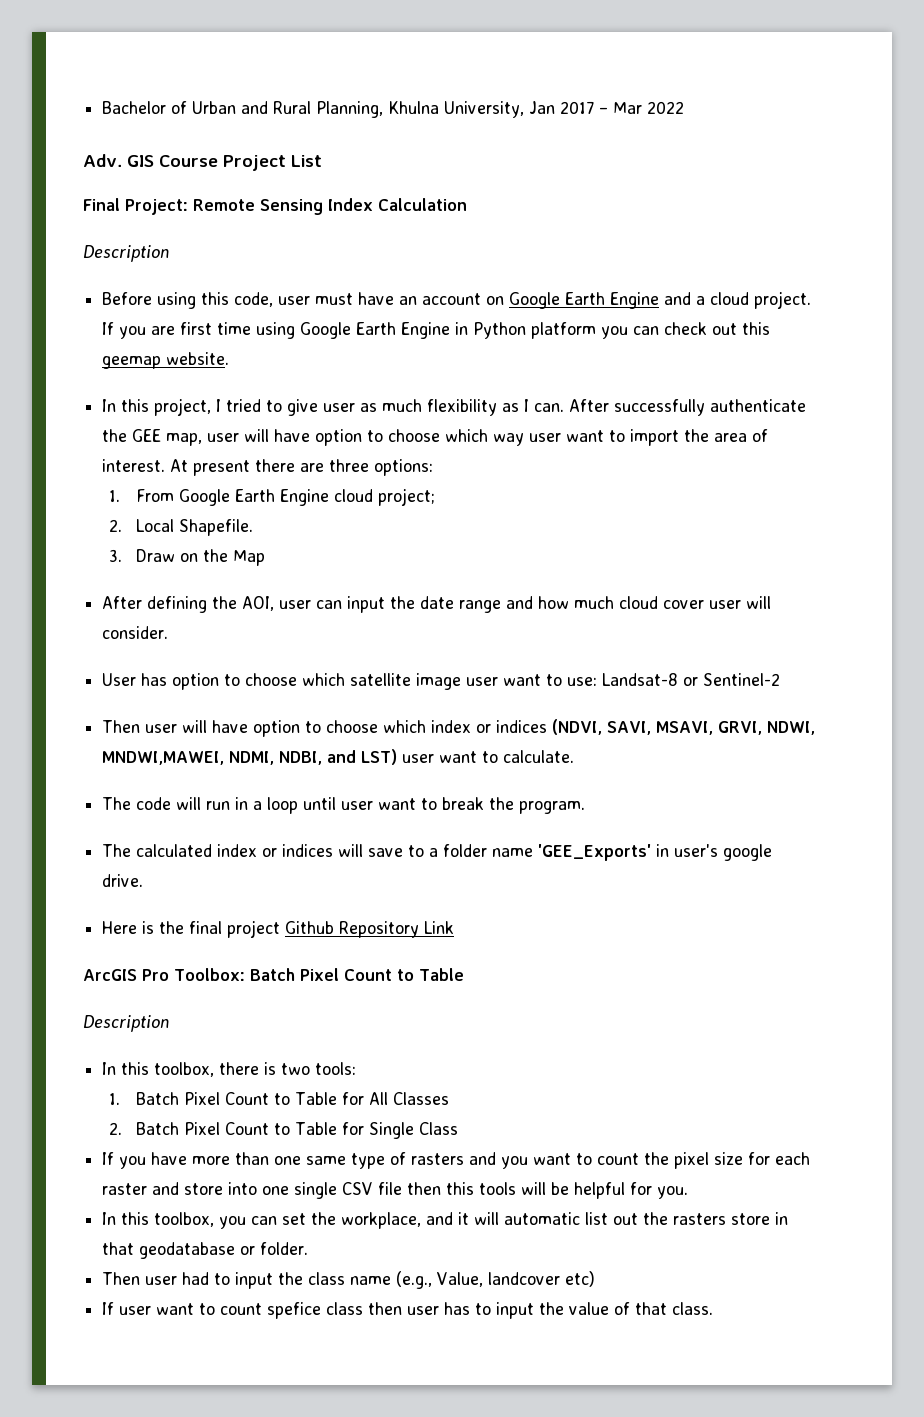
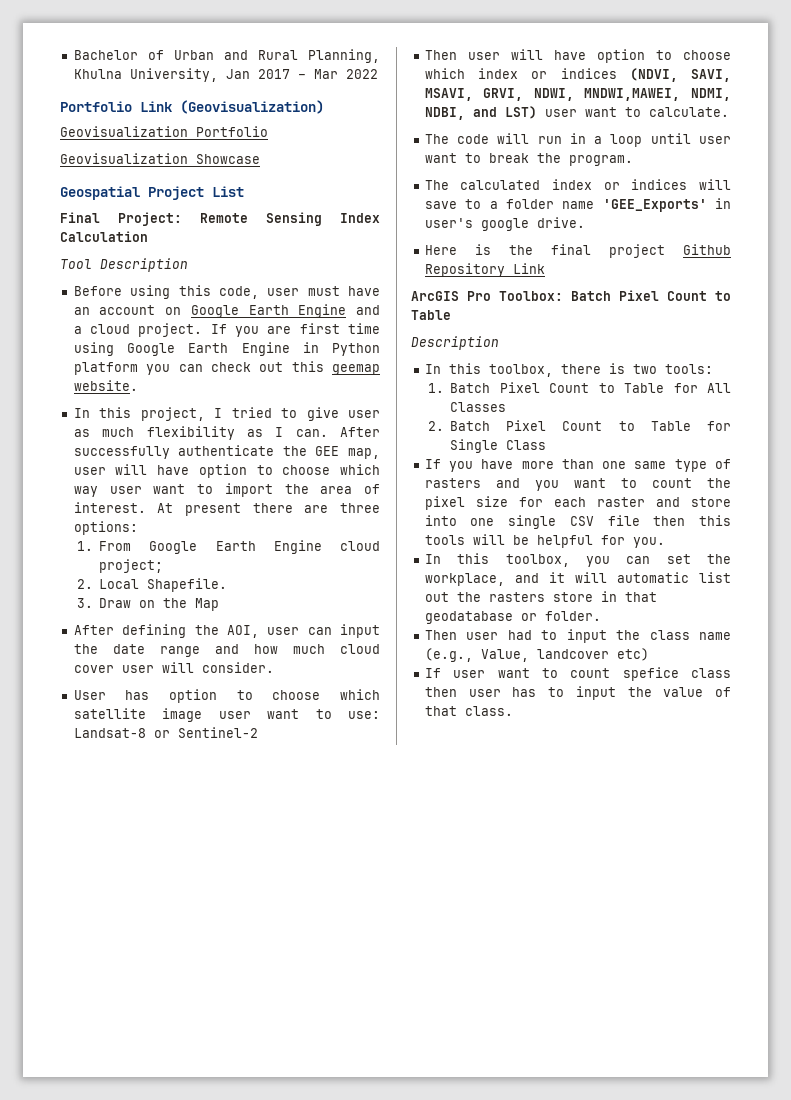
[83,154,218,167] Adv. GIS Course -> [60,100,324,114] [60,126,268,137] [60,153,260,164] [60,186,140,200] Portfolio Link (Geovisualization) // Geovisualization Portfolio // Geovisualization Showcase // Geospatial
(467, 204) none -> [60,259,92,269] Tool

